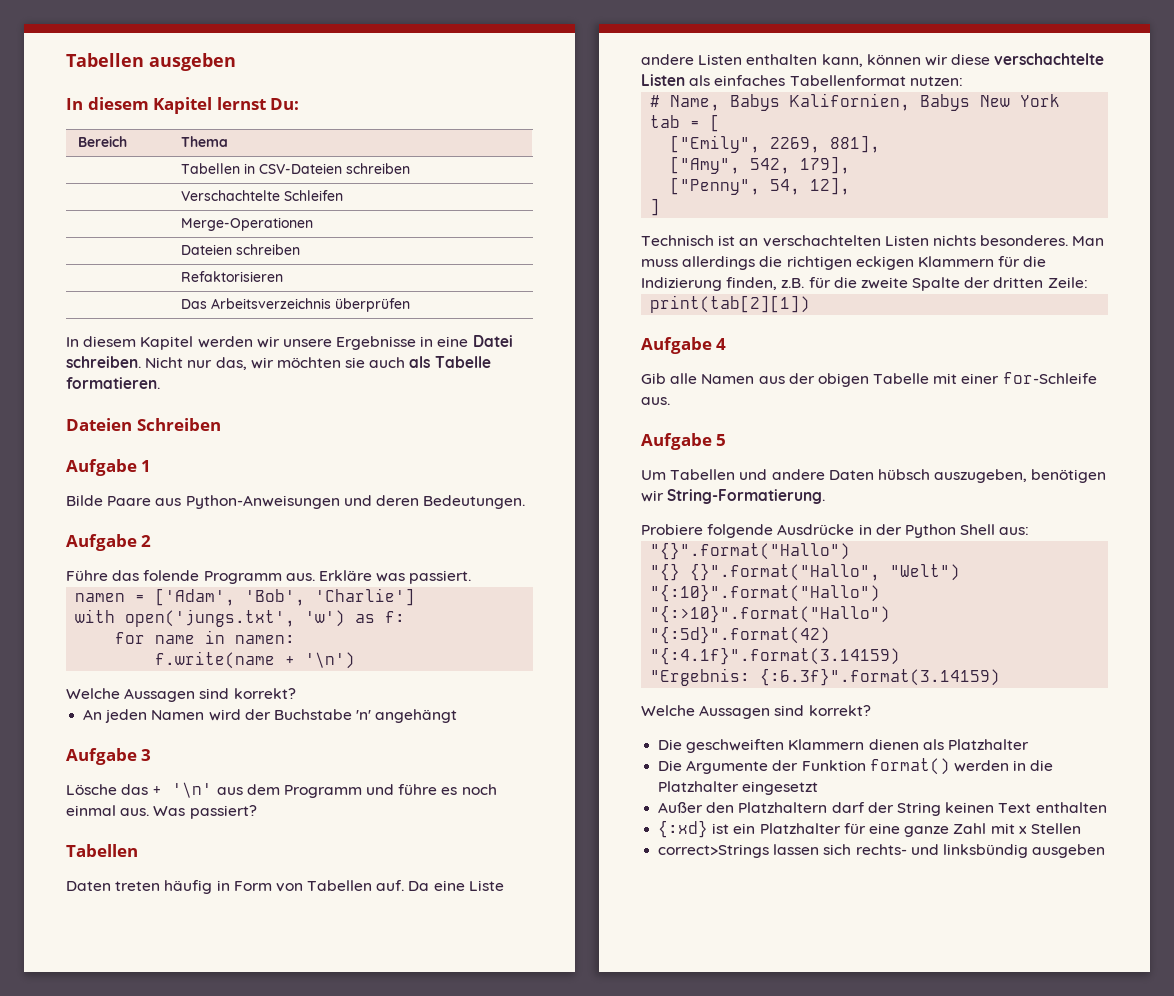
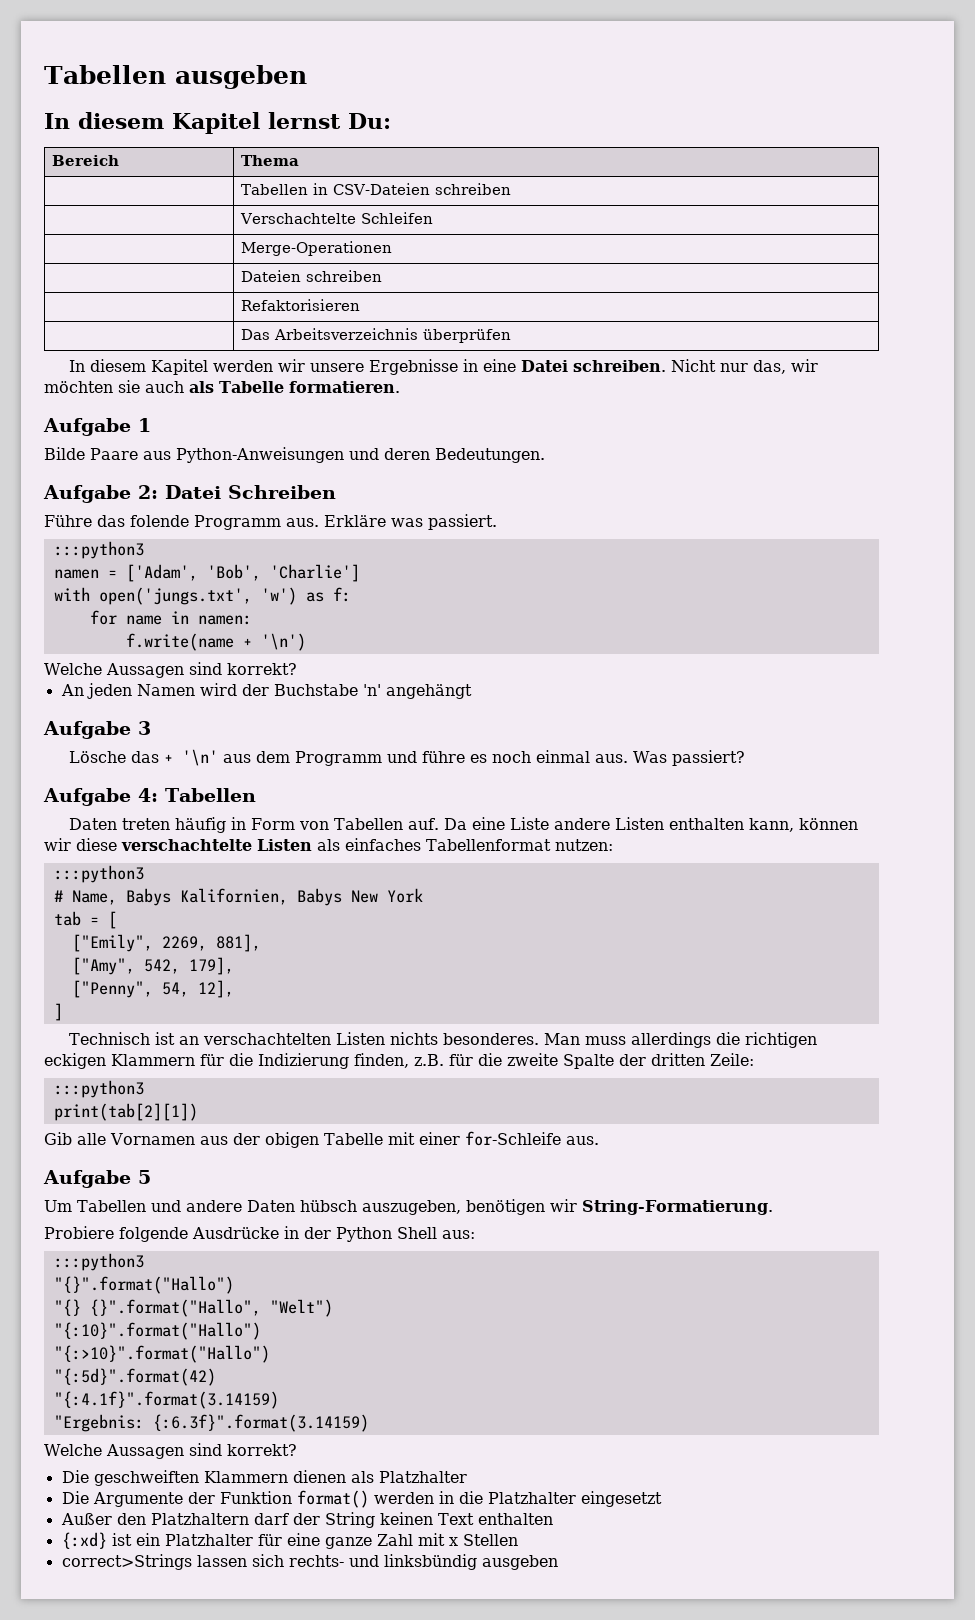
[66,418,221,431] // Dateien Schreiben -> (400, 387) none
[141,535,152,547] 2 -> [138,485,336,499] 2: Datei Schreiben
(472, 577) none -> [53,541,144,559] // :::python3
(257, 812) none -> [43,788,158,806] Aufgabe 4:
(963, 81) none -> [53,865,144,883] // :::python3
(1088, 282) none -> [53,1080,144,1098] // :::python3
[641,337,727,354] // Aufgabe 4 -> (198, 1112) none
[701,374,755,384] Namen -> [110,1133,195,1145] Vornamen
(1030, 531) none -> [53,1253,144,1271] // :::python3

